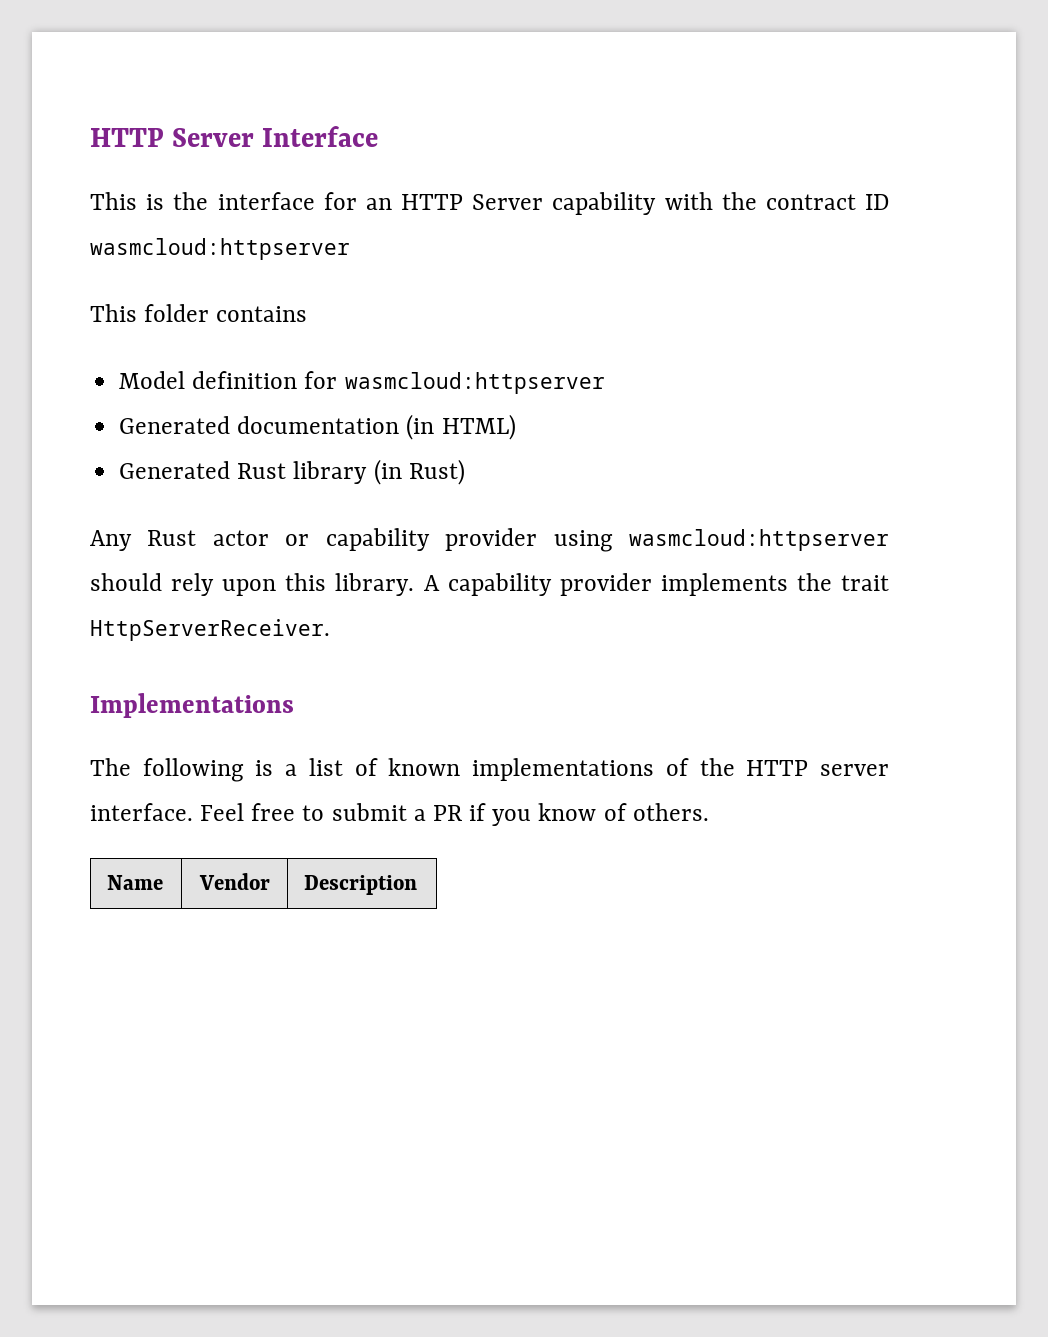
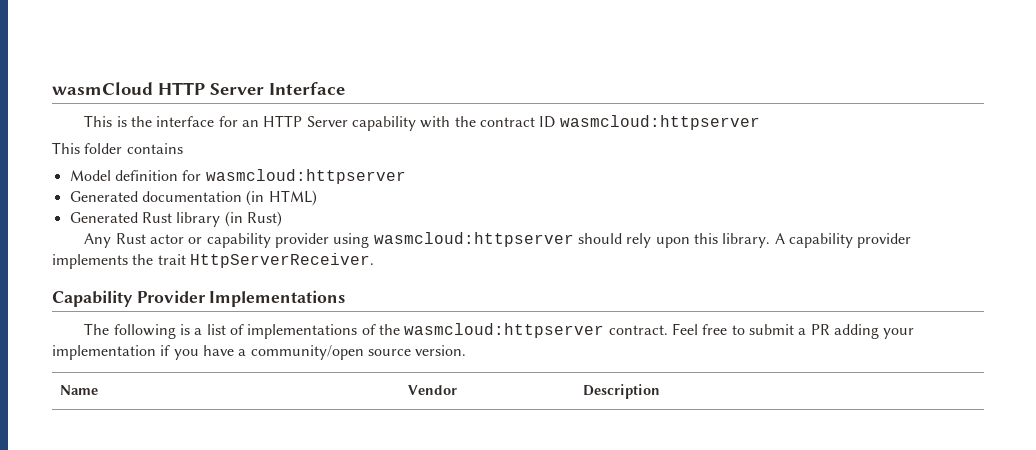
(90, 137) none -> [52,82,153,95] wasmCloud
(330, 630) none -> [52,290,206,307] Capability Provider
[388,758,461,776] known -> (245, 329) none
[746,760,890,776] [90,803,193,821] HTTP server interface. -> [404,323,668,338] wasmcloud:httpserver contract.
[469,803,709,826] if you know of others. -> [833,324,915,339] [52,345,467,360] adding your implementation if you have a community/open source version.

